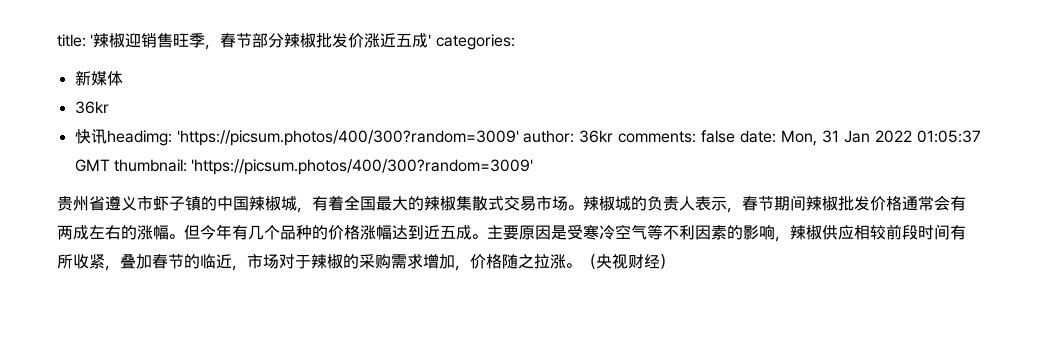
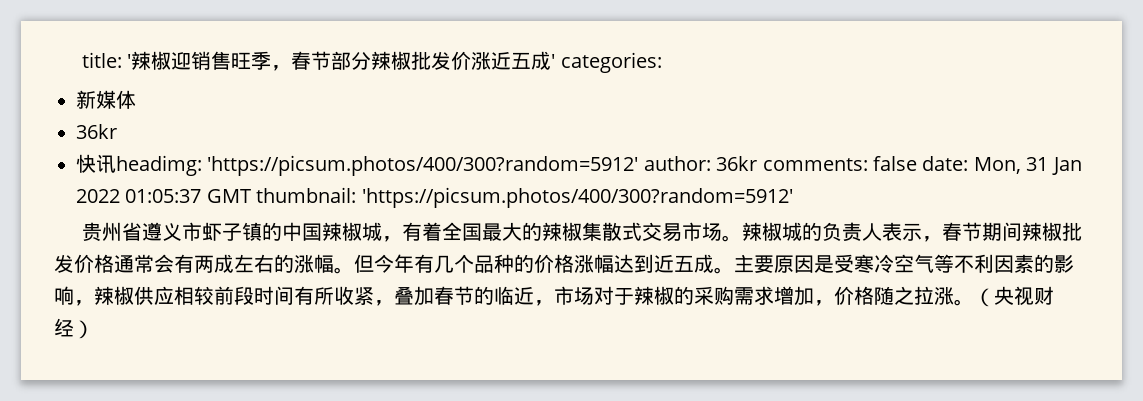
[176,130,519,146] 'https://picsum.photos/400/300?random=3009' -> [207,155,639,176] 'https://picsum.photos/400/300?random=5912'
[191,159,534,175] 'https://picsum.photos/400/300?random=3009' -> [361,187,793,208] 'https://picsum.photos/400/300?random=5912'

